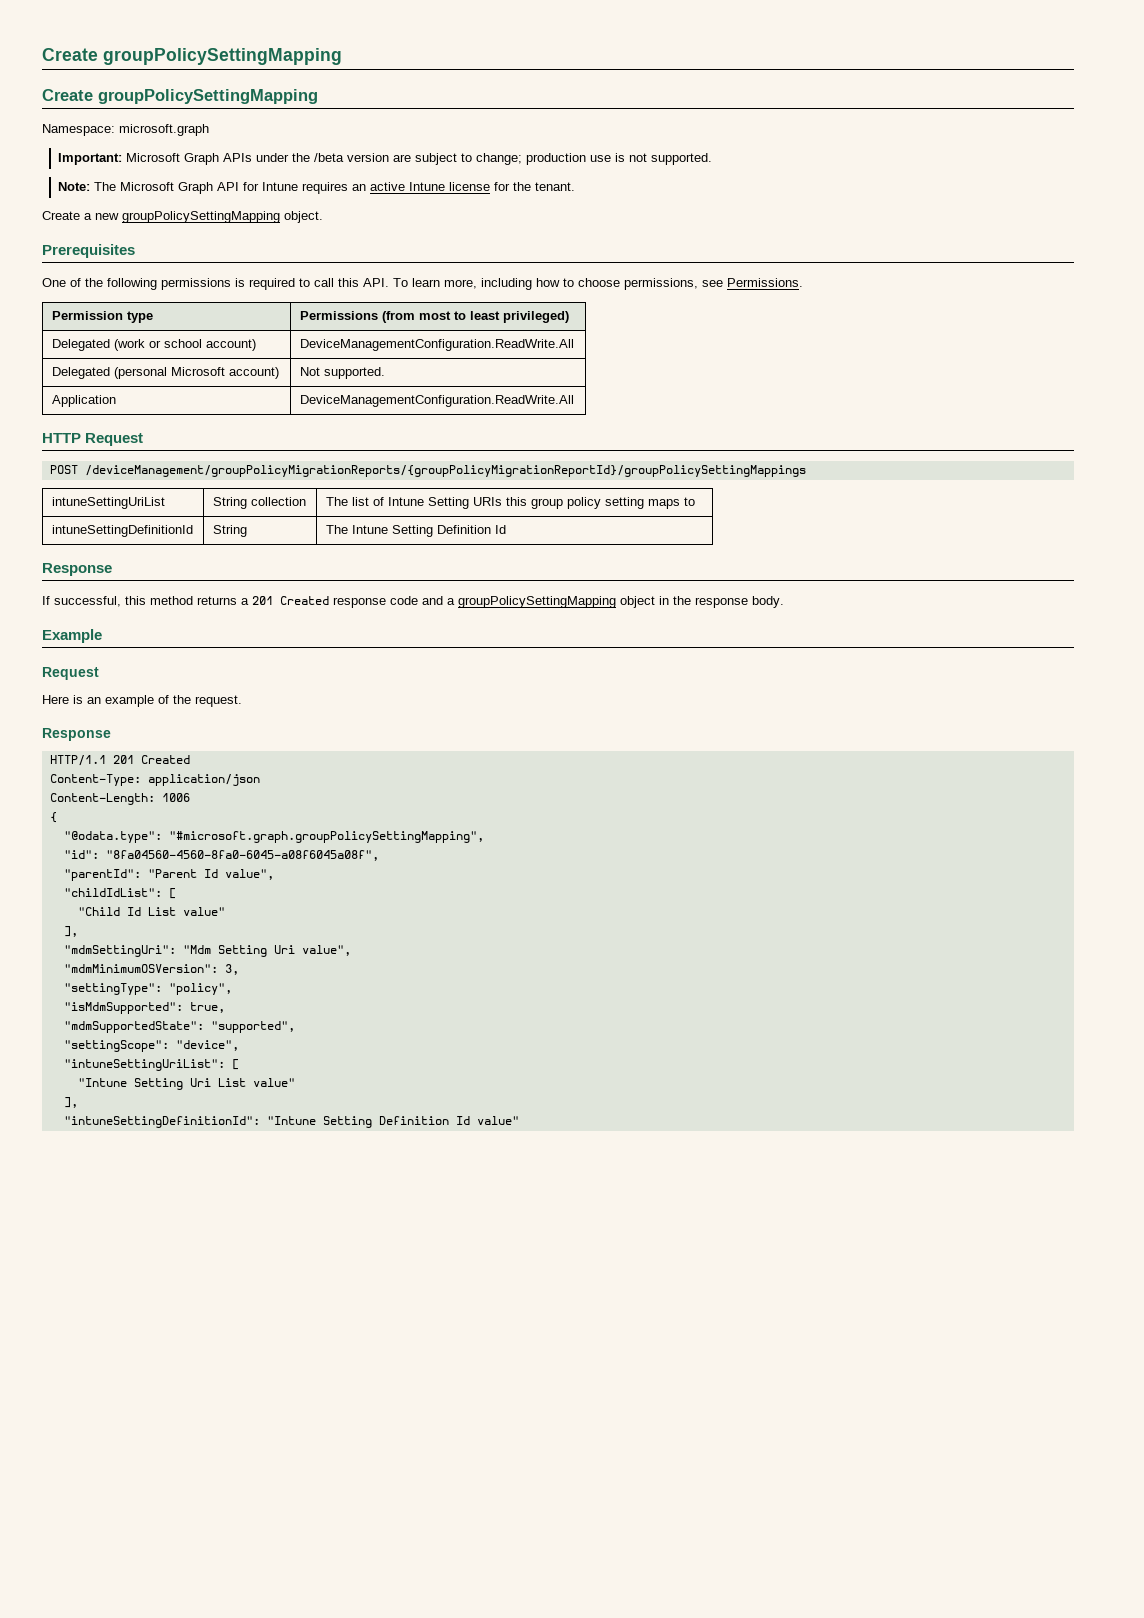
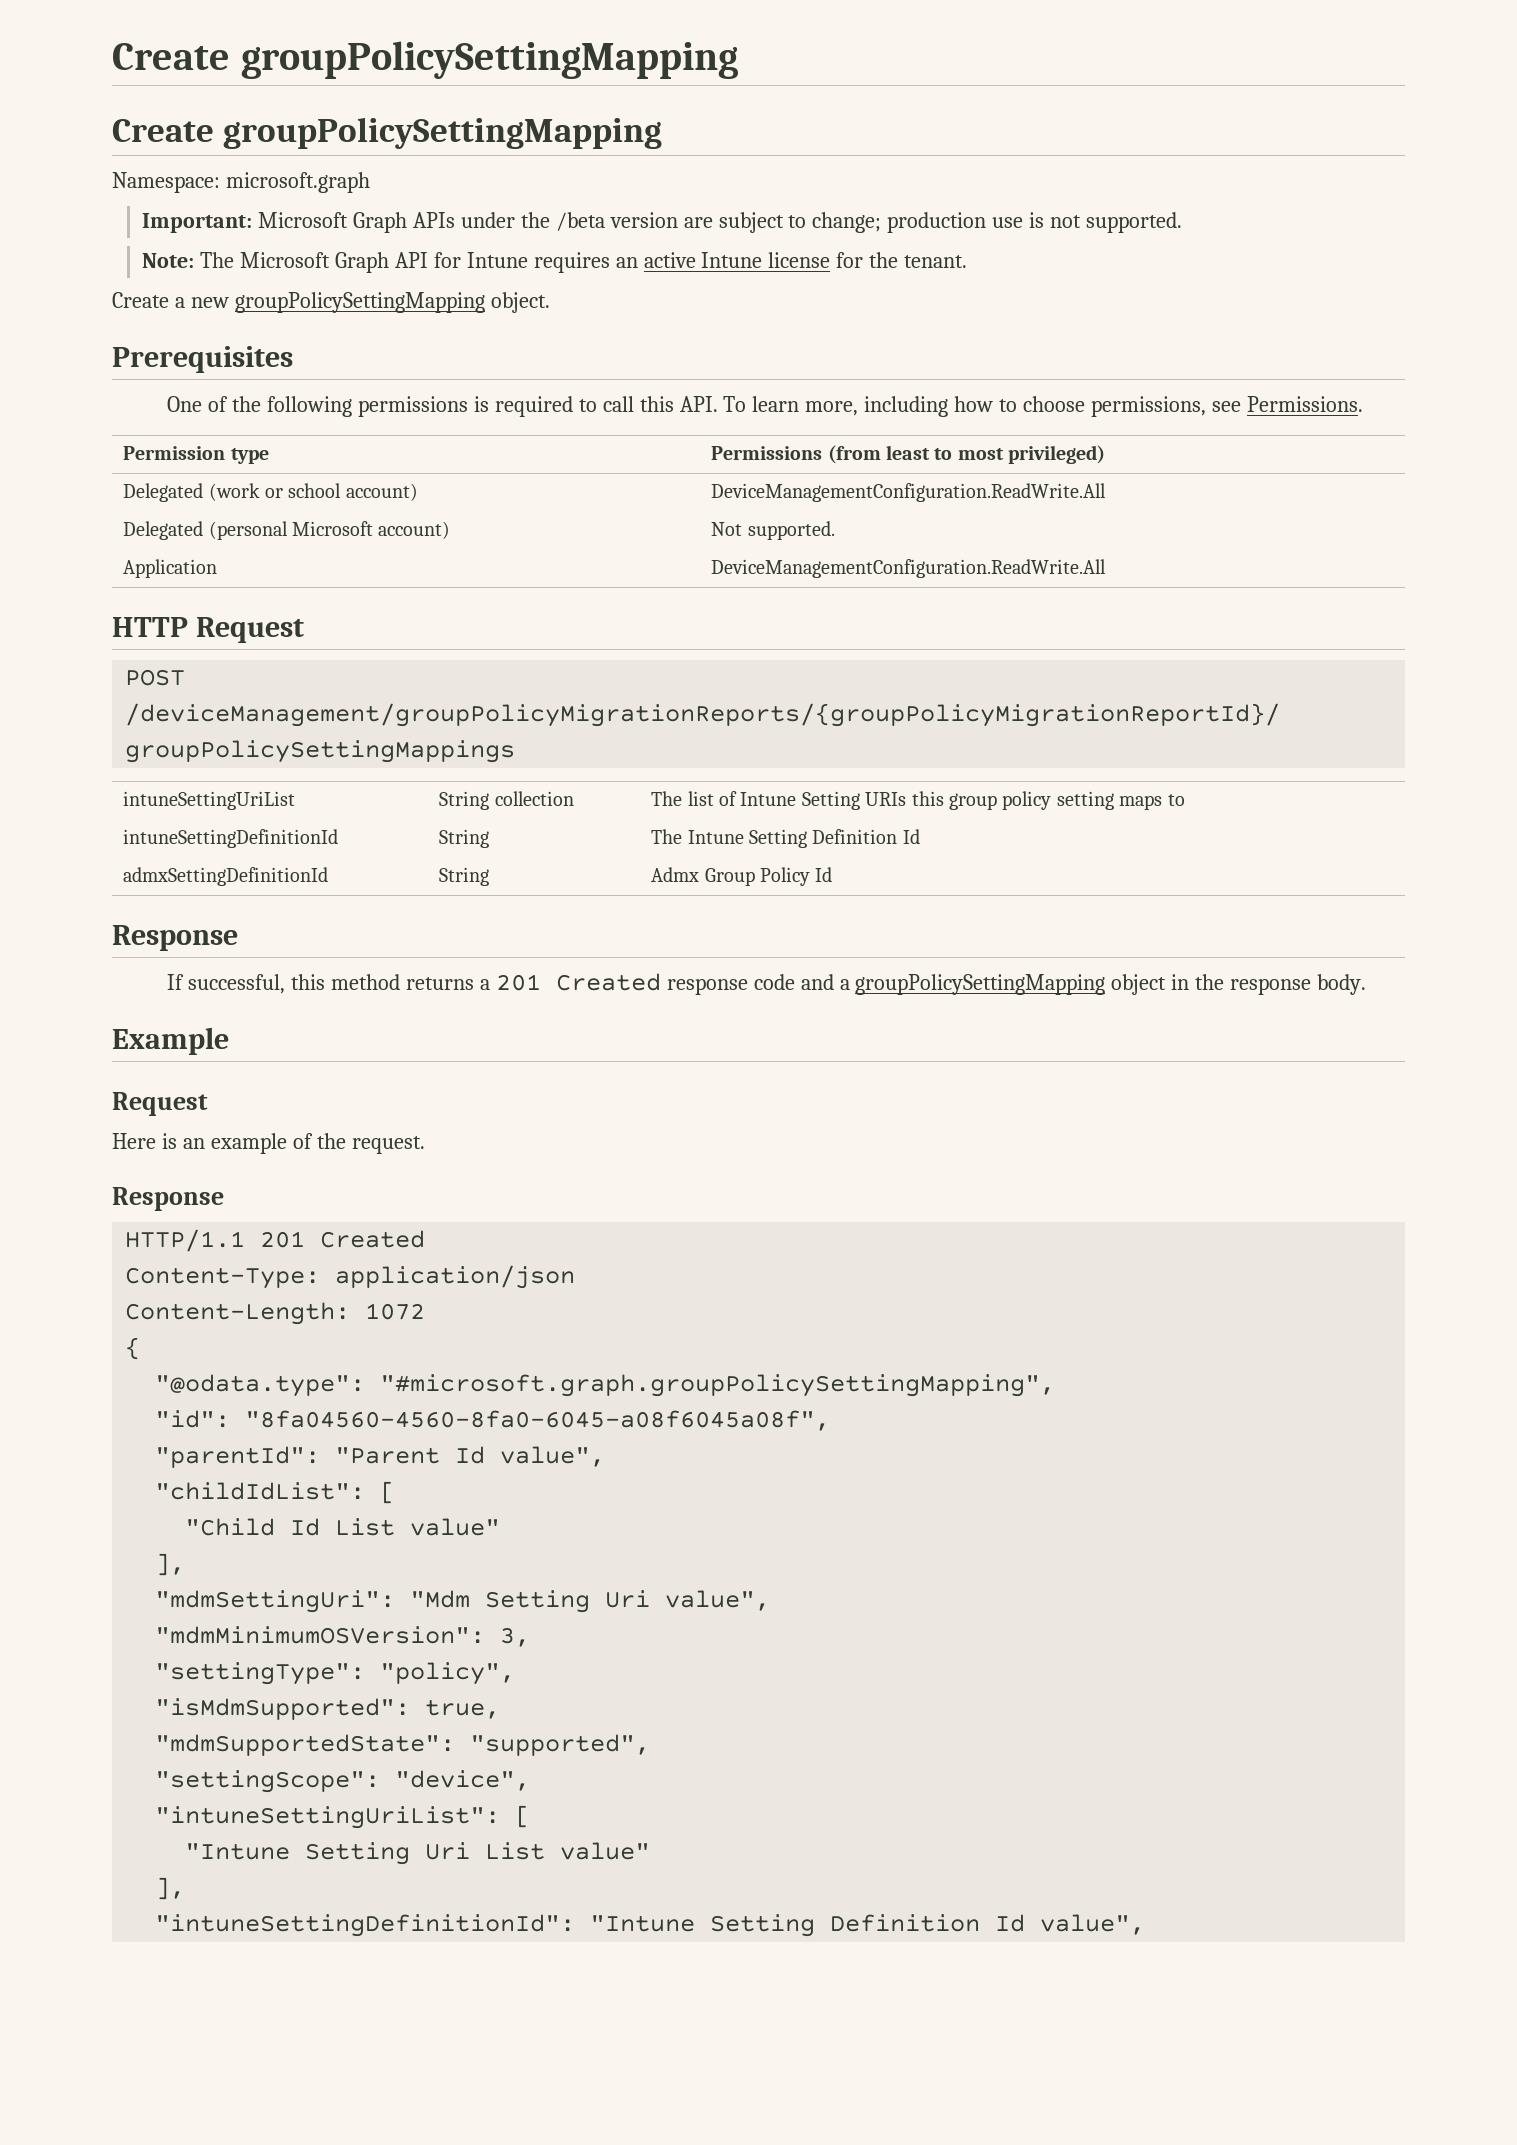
[418,311,500,320] most to least -> [885,445,1004,460] least to most
(506, 529) none -> [123,867,329,886] [439,867,490,886] [651,867,833,886] // admxSettingDefinitionId | String | Admx Group Policy Id
[161,793,190,802] 1006 -> [365,1303,426,1320] 1072
[476,1116,519,1125] value" -> [1040,1914,1146,1935] value",

